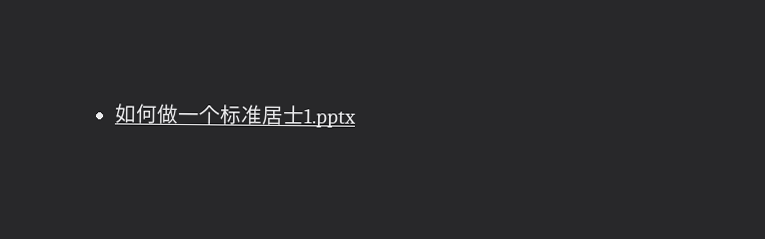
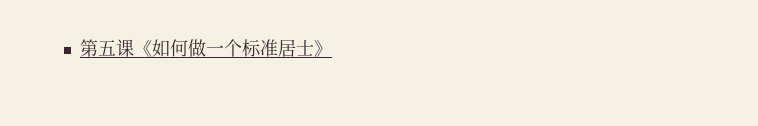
(113, 113) none -> [79,39,152,57] 第五课《
[302,108,357,128] 1.pptx -> [313,40,332,57] 》

